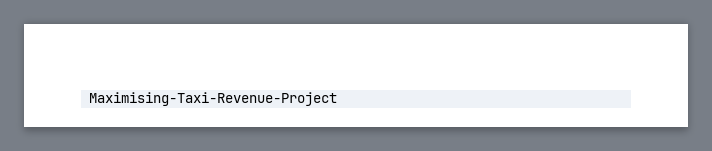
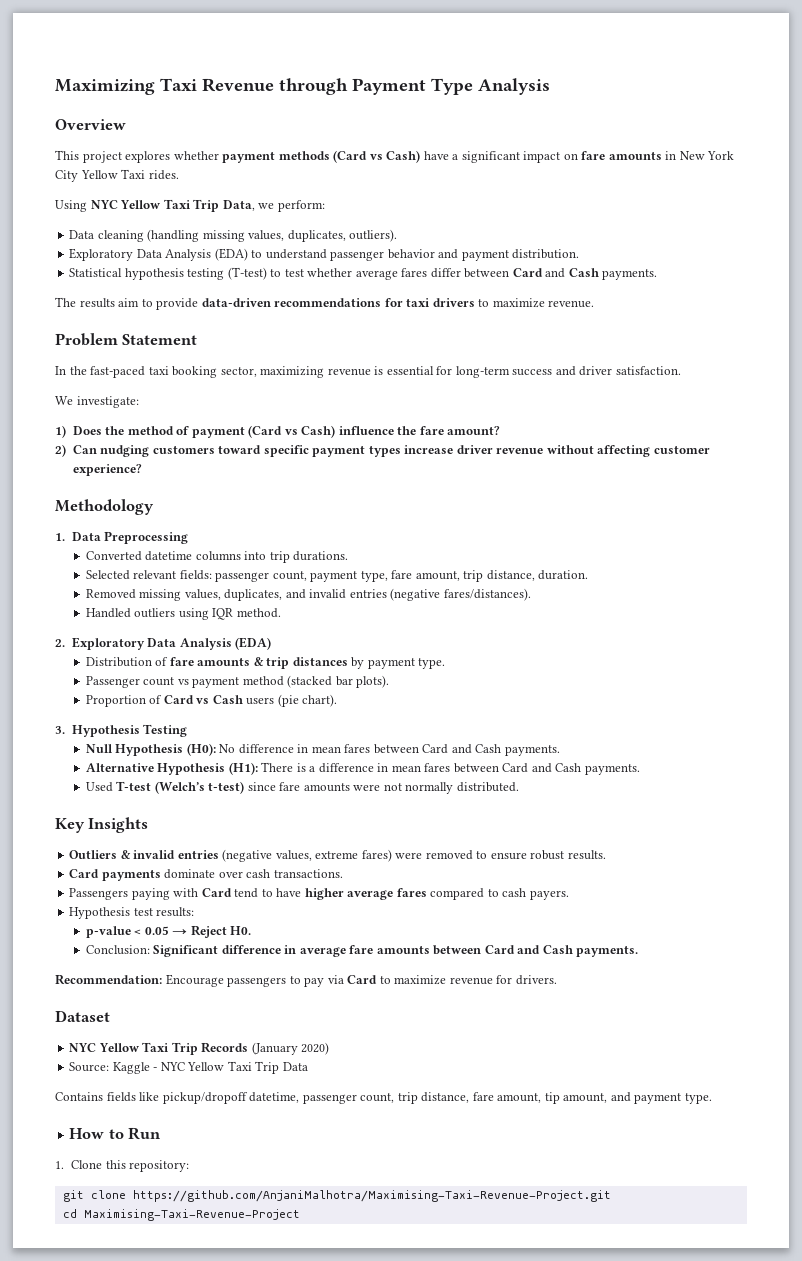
(89, 99) none -> [55,78,550,95] [55,119,126,130] [55,150,735,163] [55,169,179,182] [55,199,325,212] [69,229,398,242] [69,248,580,261] [69,267,658,280] [55,297,595,310] [55,333,198,346] [55,366,681,378] [55,396,139,408] [55,425,501,438] [55,444,710,457] [72,464,142,476] [55,499,154,515] [55,531,189,544] [85,551,349,563] [85,570,589,582] [85,588,531,601] [85,608,281,620] [55,637,272,650] [85,657,446,669] [85,675,390,688] [85,694,338,707] [55,724,188,737] [85,743,560,756] [85,762,640,775] [85,781,519,794] [55,817,149,833] [69,849,606,862] [69,869,343,881] [69,888,569,900] [69,907,195,919] [85,925,252,938] [85,945,639,957] [55,974,557,987] [55,1010,110,1022] [69,1042,330,1055] [69,1061,308,1074] [55,1092,712,1104] [69,1127,162,1140] [55,1160,190,1172] [62,1190,611,1202] [62,1209,77,1218] Maximizing Taxi Revenue through Payment Type Analysis // Overview // This project explores whether payment methods (Card vs Cash) have a significant impact on fare amounts in New York City Yellow Taxi rides. // Using NYC Yellow Taxi Trip Data, we perform: // Data cleaning (handling missing values, duplicates, outliers). // Exploratory Data Analysis (EDA) to understand passenger behavior and payment distribution. // Statistical hypothesis testing (T-test) to test whether average fares differ between Card and Cash payments. // The results aim to provide data-driven recommendations for taxi drivers to maximize revenue. // Problem Statement // In the fast-paced taxi booking sector, maximizing revenue is essential for long-term success and driver satisfaction. // We investigate: // 1) Does the method of payment (Card vs Cash) influence the fare amount? // 2) Can nudging customers toward specific payment types increase driver revenue without affecting customer experience? // Methodology // 1. Data Preprocessing // Converted datetime columns into trip durations. // Selected relevant fields: passenger count, payment type, fare amount, trip distance, duration. // Removed missing values, duplicates, and invalid entries (negative fares/distances). // Handled outliers using IQR method. // 2. Exploratory Data Analysis (EDA) // Distribution of fare amounts & trip distances by payment type. // Passenger count vs payment method (stacked bar plots). // Proportion of Card vs Cash users (pie chart). // 3. Hypothesis Testing // Null Hypothesis (H0): No difference in mean fares between Card and Cash payments. // Alternative Hypothesis (H1): There is a difference in mean fares between Card and Cash payments. // Used T-test (Welch’s t-test) since fare amounts were not normally distributed. // Key Insights // Outliers & invalid entries (negative values, extreme fares) were removed to ensure robust results. // Card payments dominate over cash transactions. // Passengers paying with Card tend to have higher average fares compared to cash payers. // Hypothesis test results: // p-value < 0.05 → Reject H0. // Conclusion: Significant difference in average fare amounts between Card and Cash payments. // Recommendation: Encourage passengers to pay via Card to maximize revenue for drivers. // Dataset // NYC Yellow Taxi Trip Records (January 2020) // Source: Kaggle - NYC Yellow Taxi Trip Data // Contains fields like pickup/dropoff datetime, passenger count, trip distance, fare amount, tip amount, and payment type. // How to Run // 1. Clone this repository: // git clone https://github.com/AnjaniMalhotra/Maximising-Taxi-Revenue-Project.git // cd

